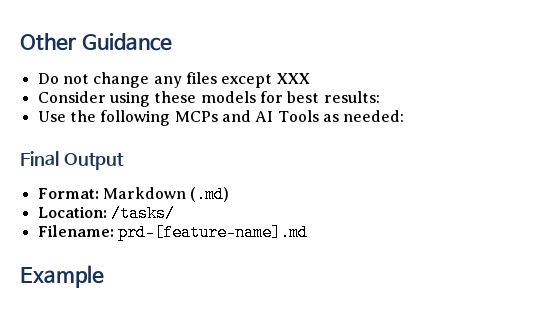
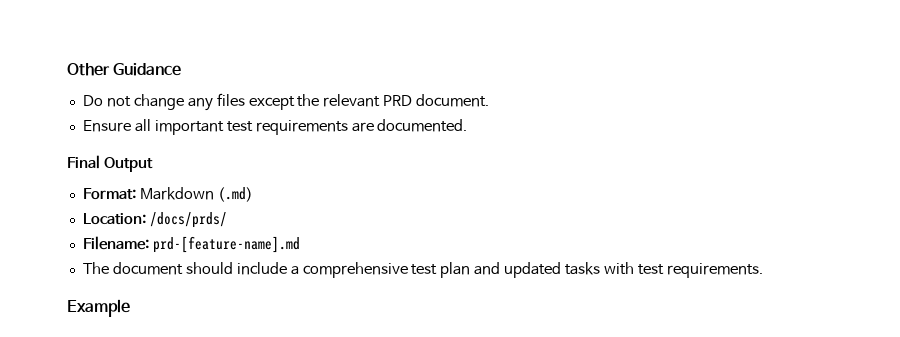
[276,73,310,84] [37,91,380,107] [37,110,405,126] XXX // Consider using these models for best results: // Use the following MCPs and AI Tools as needed: -> [297,94,490,107] [82,119,468,135] the relevant PRD document. // Ensure all important test requirements are documented.
[110,205,175,222] /tasks/ -> [149,212,227,228] /docs/prds/
(308, 232) none -> [82,262,763,278] // The document should include a comprehensive test plan and updated tasks with test requirements.

